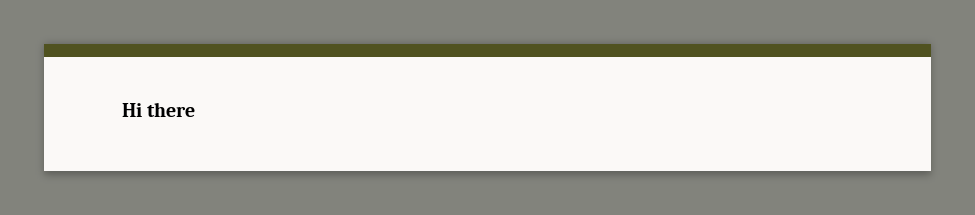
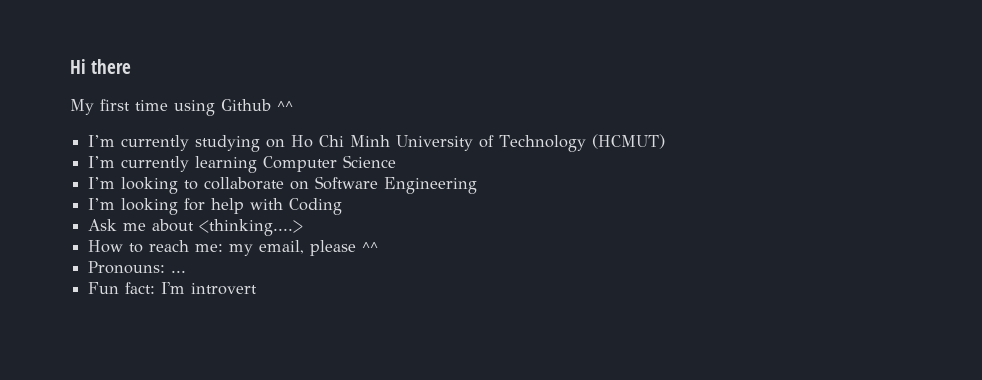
(196, 109) none -> [70,99,293,116] [88,134,666,152] [88,155,397,173] [88,176,478,194] [88,198,343,215] [88,219,304,236] [88,240,379,256] [88,261,187,274] [88,282,258,295] // My first time using Github ^^ // I’m currently studying on Ho Chi Minh University of Technology (HCMUT) // I’m currently learning Computer Science // I’m looking to collaborate on Software Engineering // I’m looking for help with Coding // Ask me about <thinking....> // How to reach me: my email, please ^^ // Pronouns: ... // Fun fact: I'm introvert

